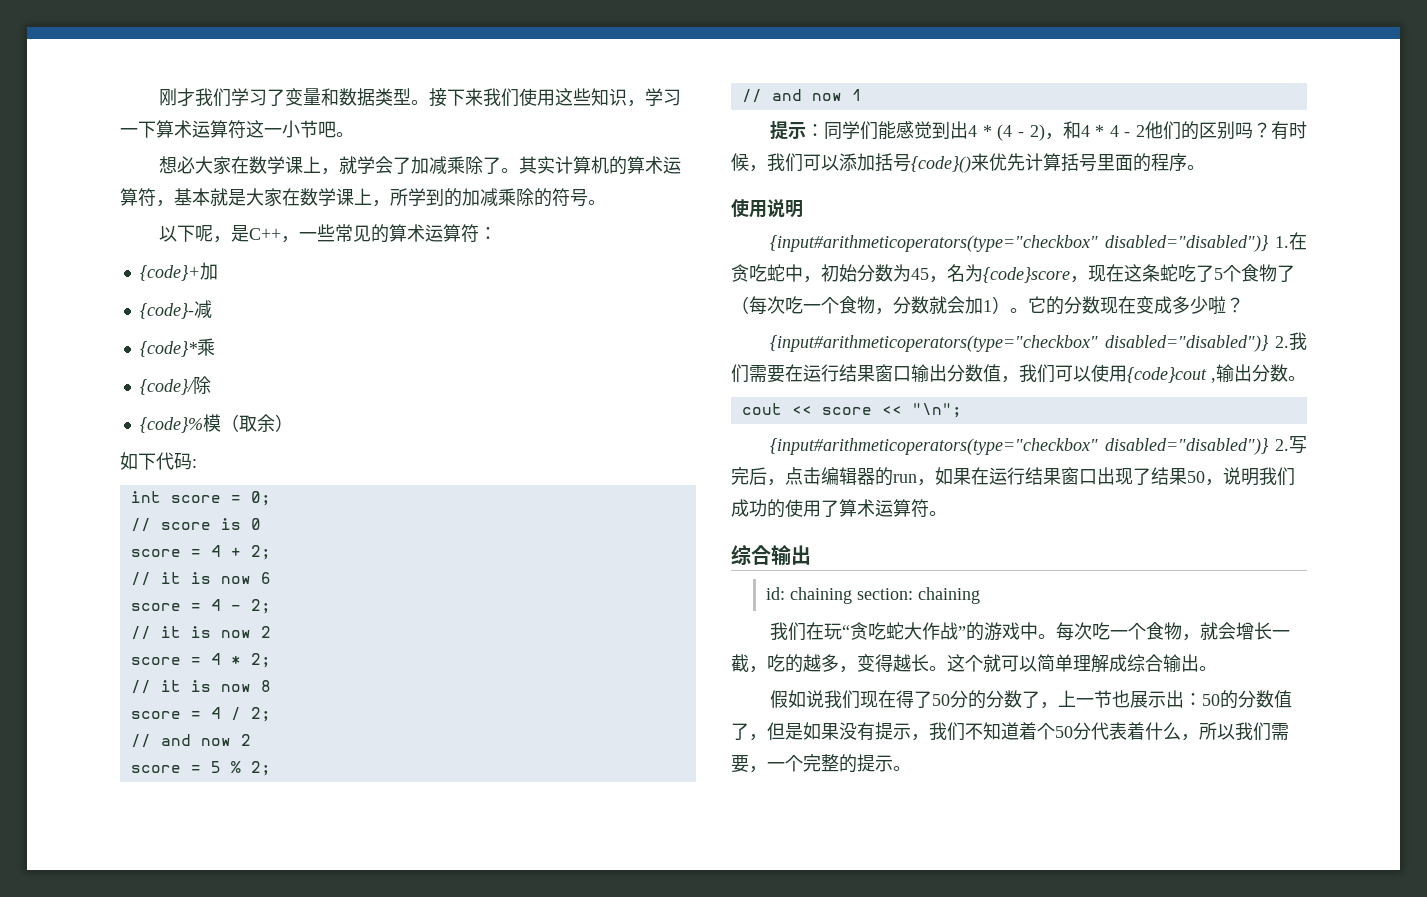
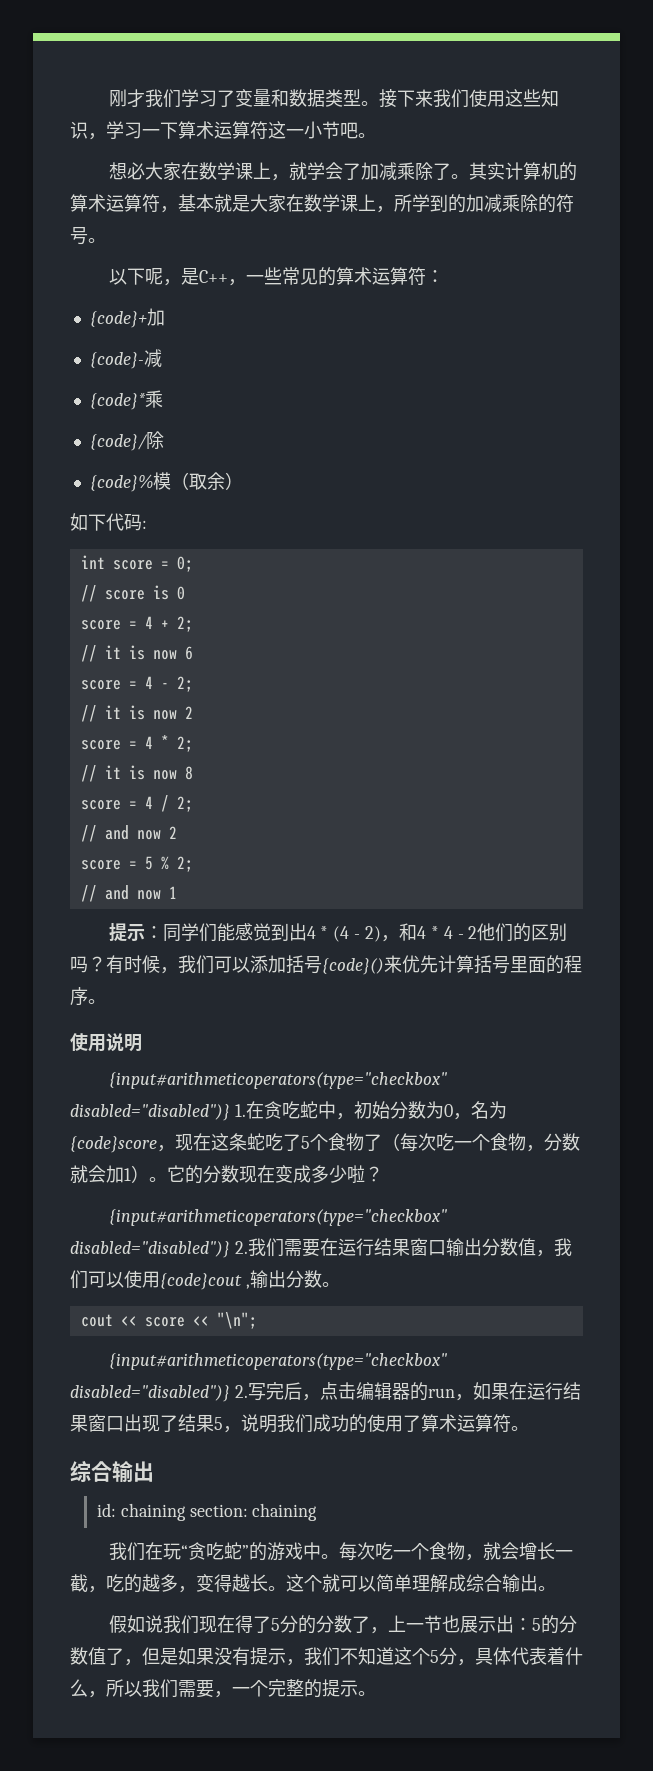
[911,268,929,280] 45 -> [443,1104,453,1117] 0
[1187,471,1205,483] 50 -> [214,1417,223,1430] 5
[904,622,959,640] 大作战 -> (242, 1551) none
[932,694,951,706] 50 -> [270,1618,280,1631] 5
[1202,694,1221,706] 50 -> [531,1618,541,1631] 5
[1019,722,1091,740] 着个50分 -> [394,1647,511,1666] 这个5分，具体

